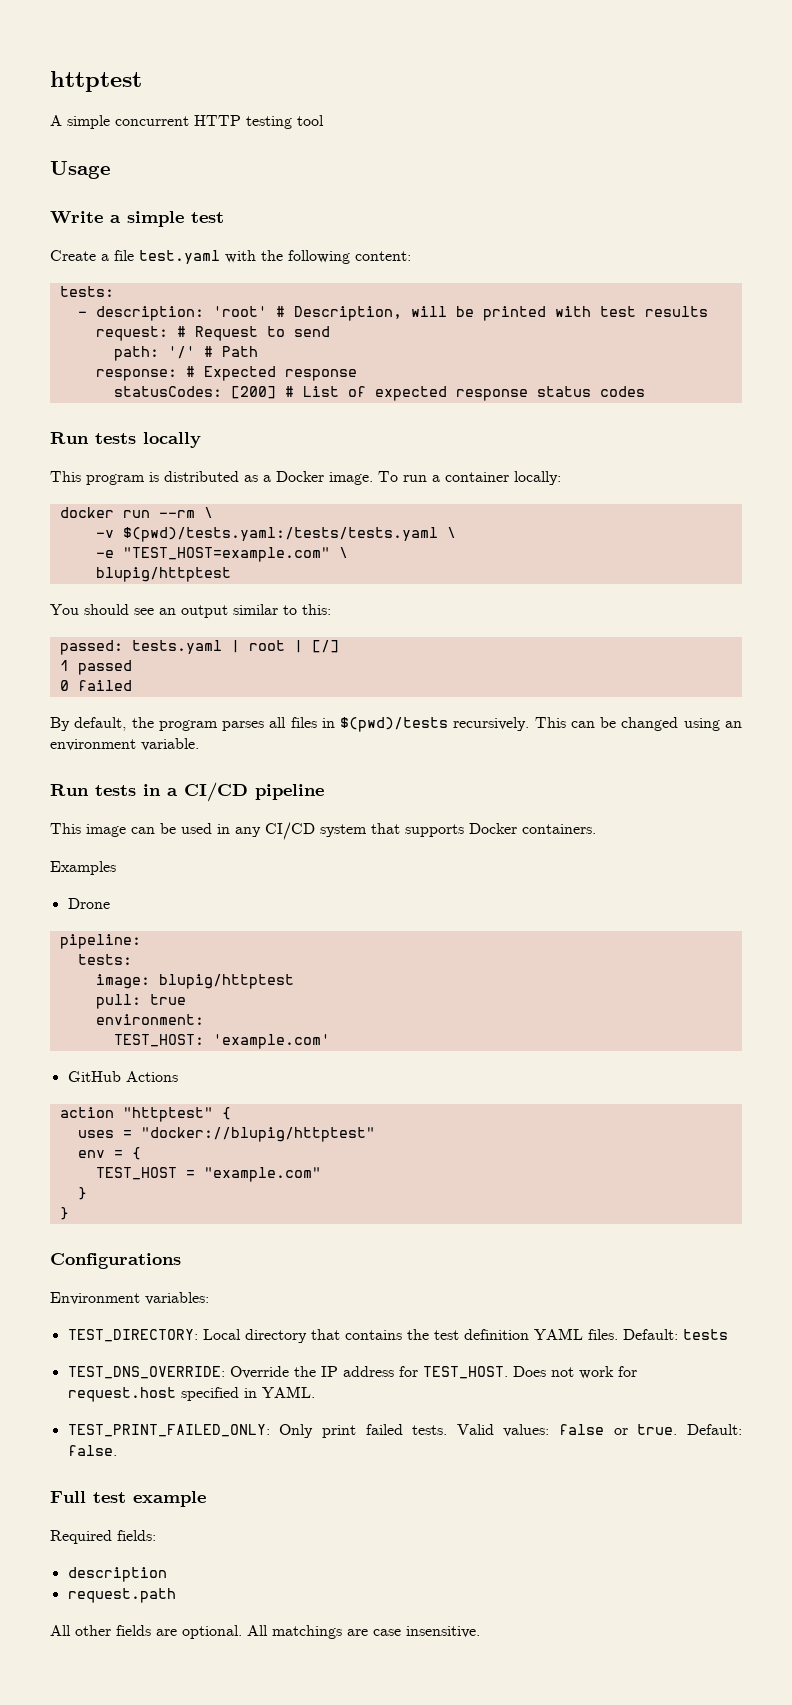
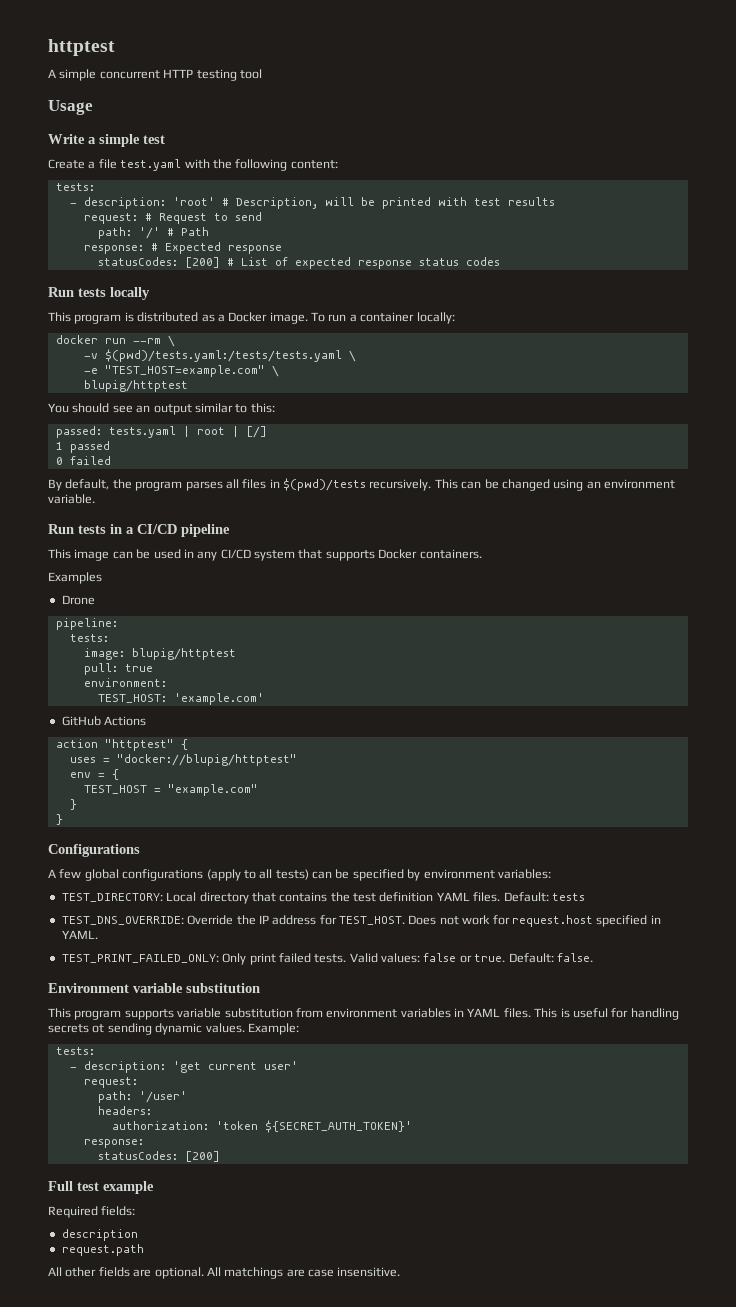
[50,1292,140,1305] Environment -> [48,869,495,881] A few global configurations (apply to all tests) can be specified by environment
(117, 1450) none -> [48,983,260,993] [48,1008,679,1020] [48,1023,299,1035] [55,1047,95,1055] [69,1061,298,1073] [83,1077,138,1088] [97,1091,187,1103] [97,1106,152,1115] [111,1120,412,1133] [83,1139,144,1148] [97,1151,220,1162] // Environment variable substitution // This program supports variable substitution from environment variables in YAML files. This is useful for handling secrets ot sending dynamic values. Example: // tests: // - description: 'get current user' // request: // path: '/user' // headers: // authorization: 'token ${SECRET_AUTH_TOKEN}' // response: // statusCodes: [200]

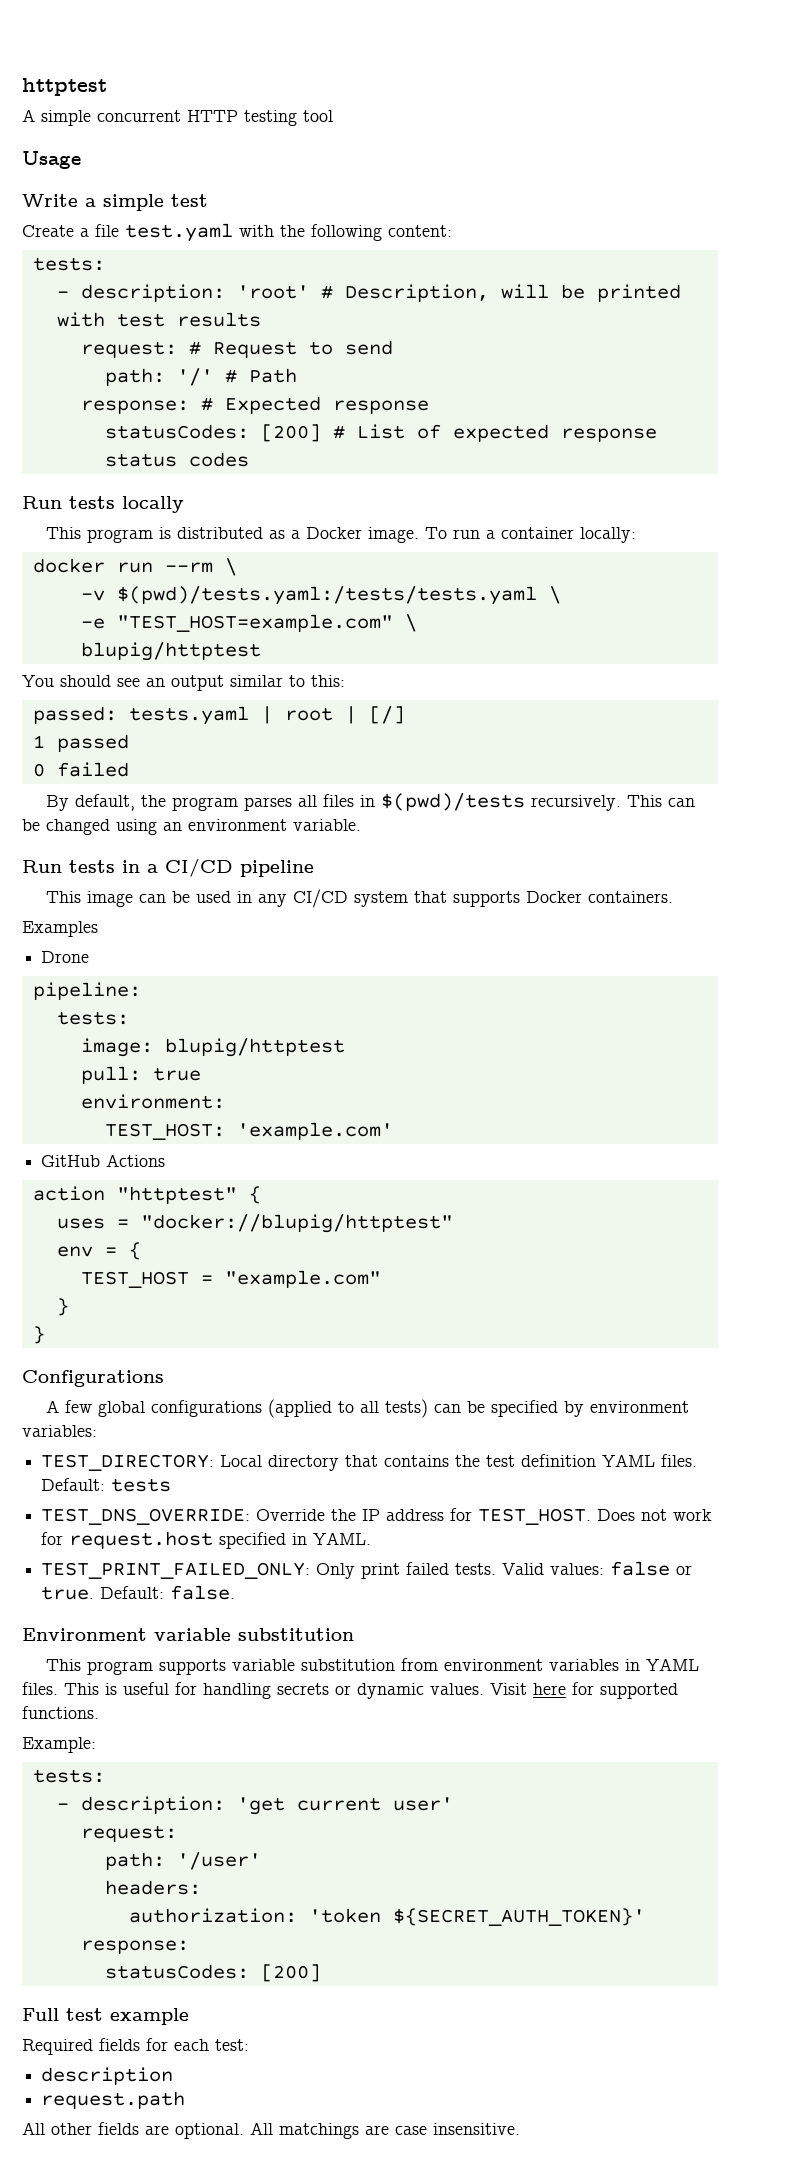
[206,869,241,881] (apply -> [268,1399,333,1418] (applied
[92,1023,245,1035] ot sending dynamic values. -> [335,1682,678,1699] [22,1706,99,1719] or dynamic values. Visit here for supported functions. //
[101,1206,136,1216] fields: -> [99,2038,249,2051] fields for each test:

